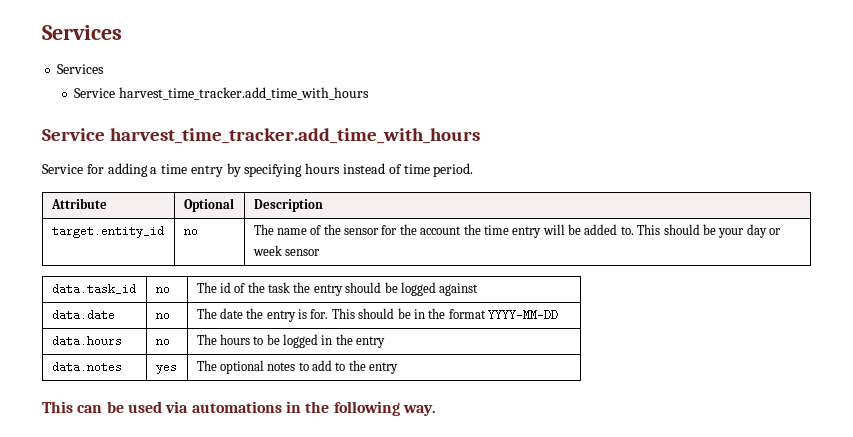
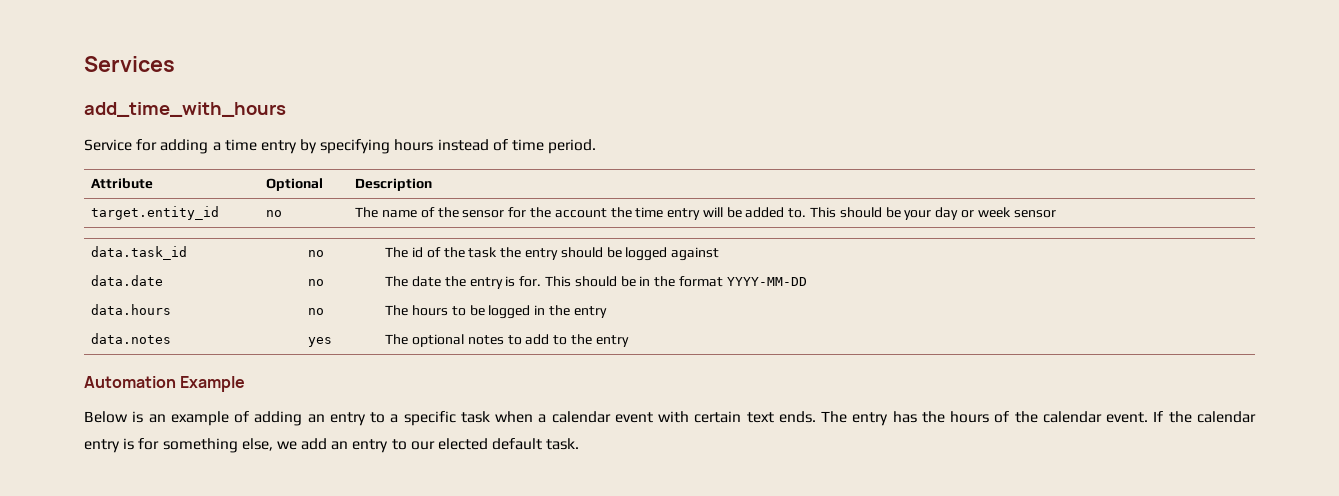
[42,25,122,40] [57,64,105,74] [74,87,370,100] [42,128,481,144] Services // Services // Service harvest_time_tracker.add_time_with_hours // Service harvest_time_tracker.add_time_with_hours -> [84,56,175,72] [84,102,286,117] Services // add_time_with_hours
[42,401,436,416] This can be used via automations in the following way. -> [84,376,246,392] [84,411,1256,426] [84,438,580,453] Automation Example // Below is an example of adding an entry to a specific task when a calendar event with certain text ends. The entry has the hours of the calendar event. If the calendar entry is for something else, we add an entry to our elected default task.

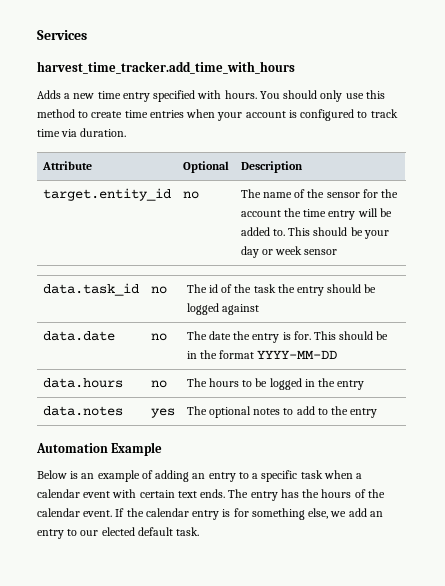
[84,102,286,117] [84,139,597,154] add_time_with_hours // Service for adding a time entry by specifying hours instead of time period. -> [37,61,295,74] [37,90,385,102] [37,109,398,121] [37,128,127,137] harvest_time_tracker.add_time_with_hours // Adds a new time entry specified with hours. You should only use this method to create time entries when your account is configured to track time via duration.

